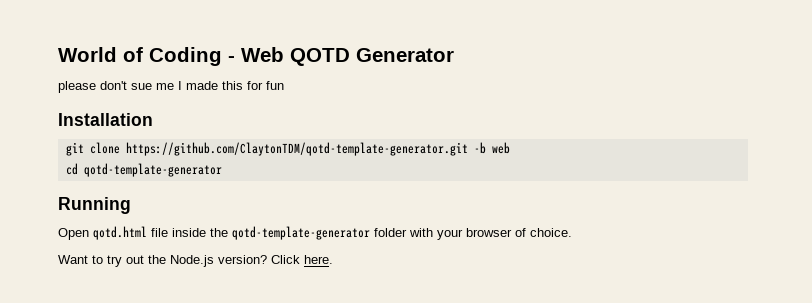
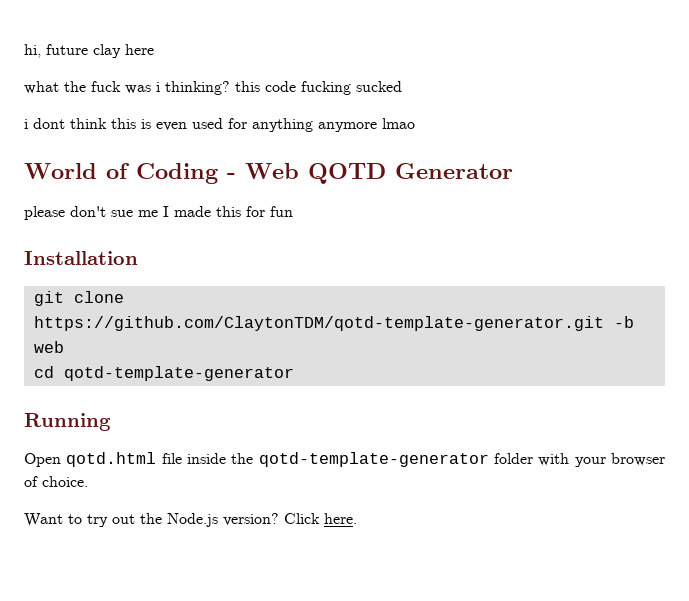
(58, 54) none -> [24,44,154,58] [24,81,402,95] [24,118,415,132] hi, future clay here // what the fuck was i thinking? this code fucking sucked // i dont think this is even used for anything anymore lmao //

